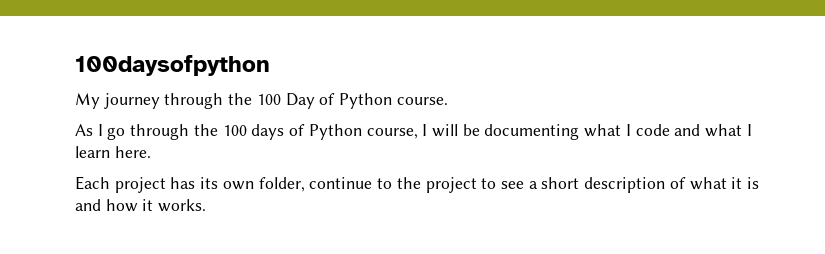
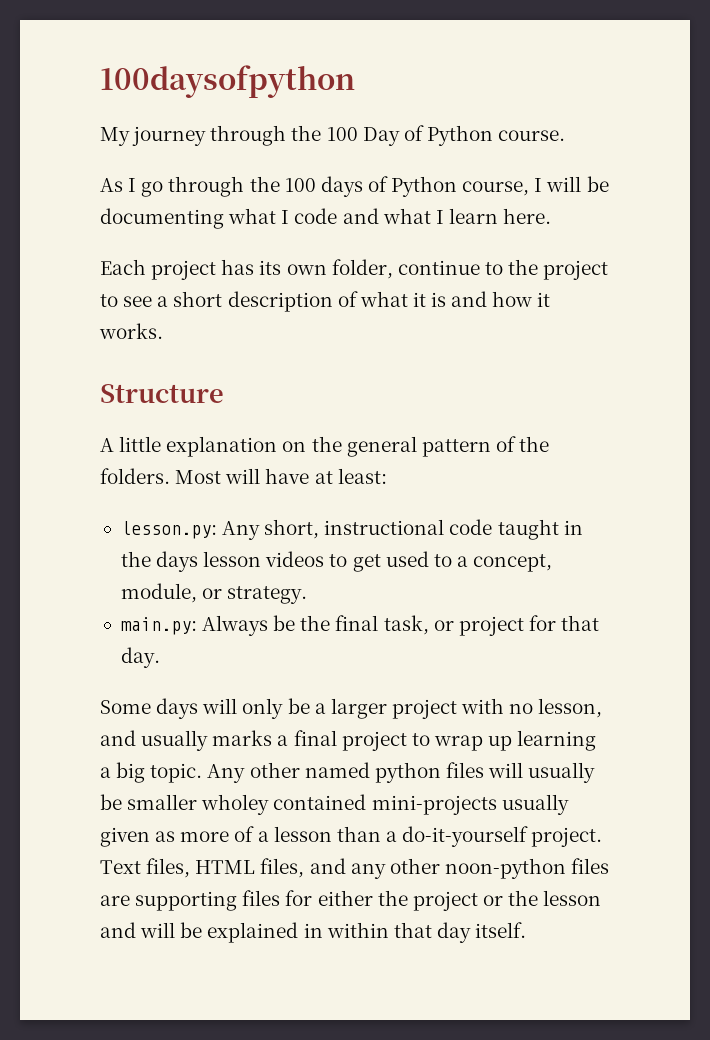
(207, 205) none -> [100,384,224,403] [100,436,550,457] [100,468,387,484] [120,519,583,540] [120,551,553,572] [120,583,308,604] [120,615,600,636] [120,647,160,668] [100,698,603,719] [100,730,597,751] [100,762,596,783] [100,794,569,815] [100,826,603,847] [100,858,610,879] [100,890,602,911] [100,922,527,943] // Structure // A little explanation on the general pattern of the folders. Most will have at least: // lesson.py: Any short, instructional code taught in the days lesson videos to get used to a concept, module, or strategy. // main.py: Always be the final task, or project for that day. // Some days will only be a larger project with no lesson, and usually marks a final project to wrap up learning a big topic. Any other named python files will usually be smaller wholey contained mini-projects usually given as more of a lesson than a do-it-yourself project. Text files, HTML files, and any other noon-python files are supporting files for either the project or the lesson and will be explained in within that day itself.

